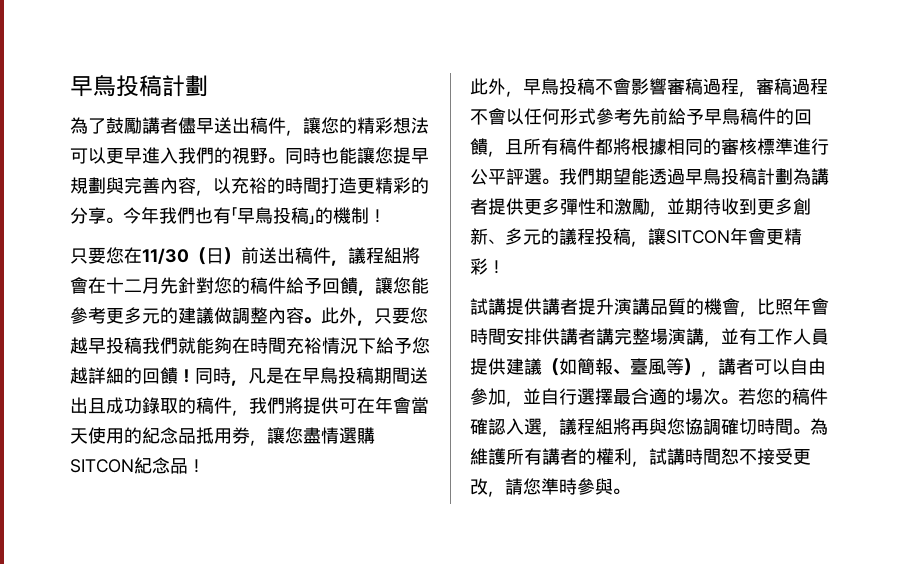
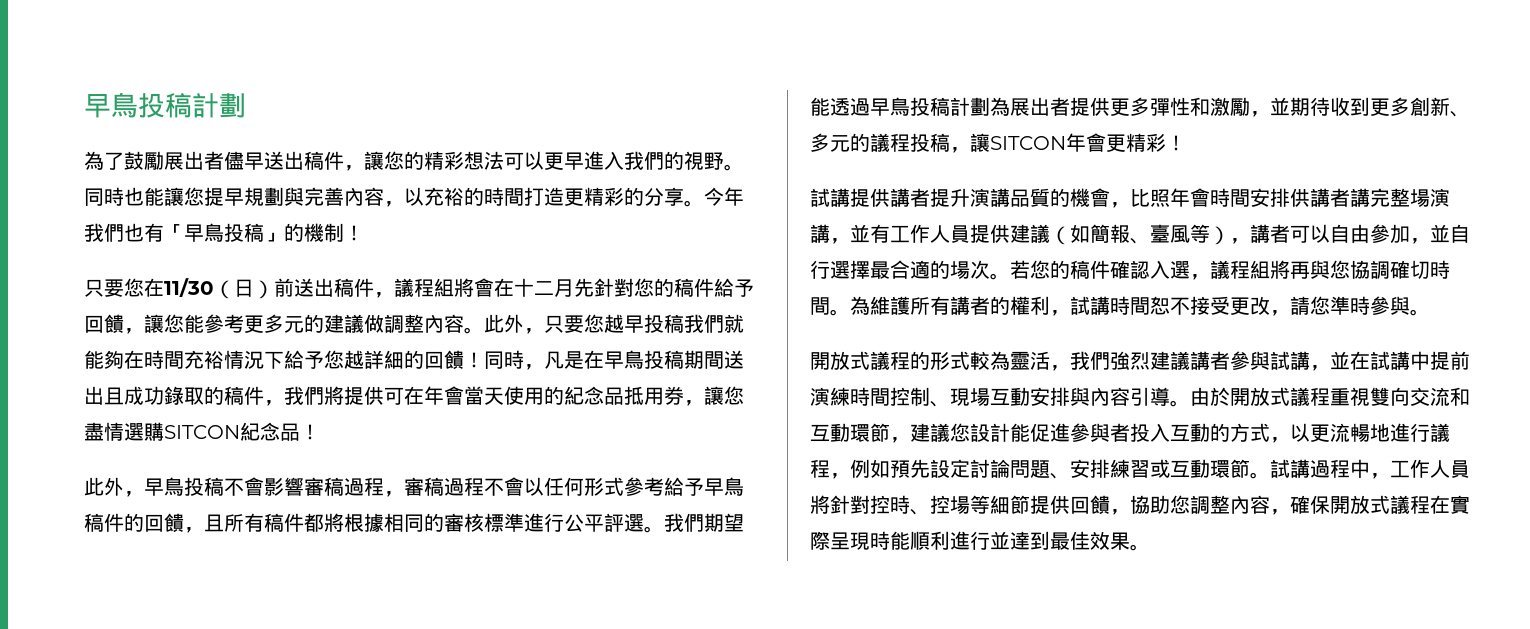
[142,117,160,134] 講 -> [164,151,204,170] 展出
[632,108,668,125] 先前 -> (664, 486) none
[811,168,829,185] 講 -> [1010,97,1050,116] 展出
(630, 491) none -> [810,351,1470,371] [810,387,1470,407] [810,423,1450,443] [810,459,1470,479] [810,495,1470,515] [810,531,1150,551] // 開放式議程的形式較為靈活，我們強烈建議講者參與試講，並在試講中提前演練時間控制、現場互動安排與內容引導。由於開放式議程重視雙向交流和互動環節，建議您設計能促進參與者投入互動的方式，以更流暢地進行議程，例如預先設定討論問題、安排練習或互動環節。試講過程中，工作人員將針對控時、控場等細節提供回饋，協助您調整內容，確保開放式議程在實際呈現時能順利進行並達到最佳效果。

